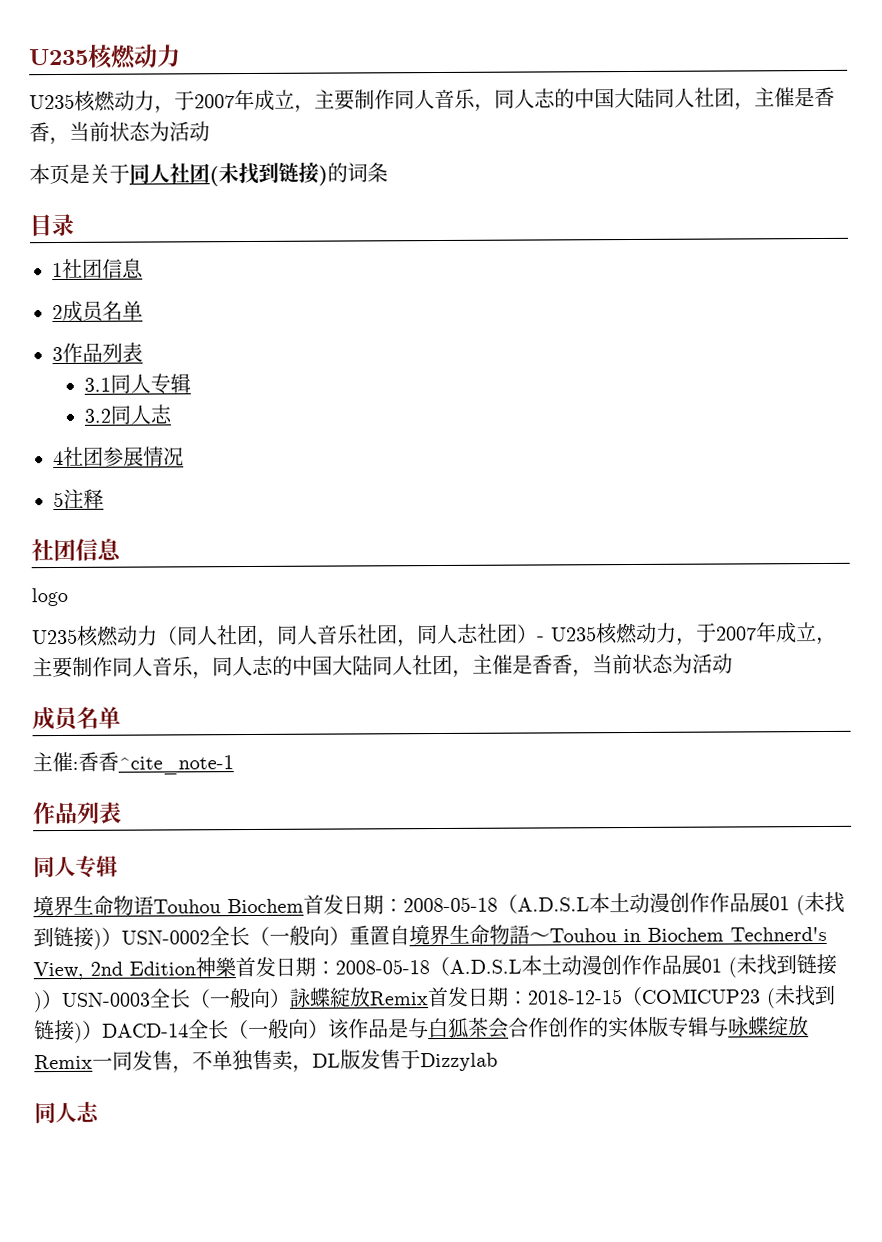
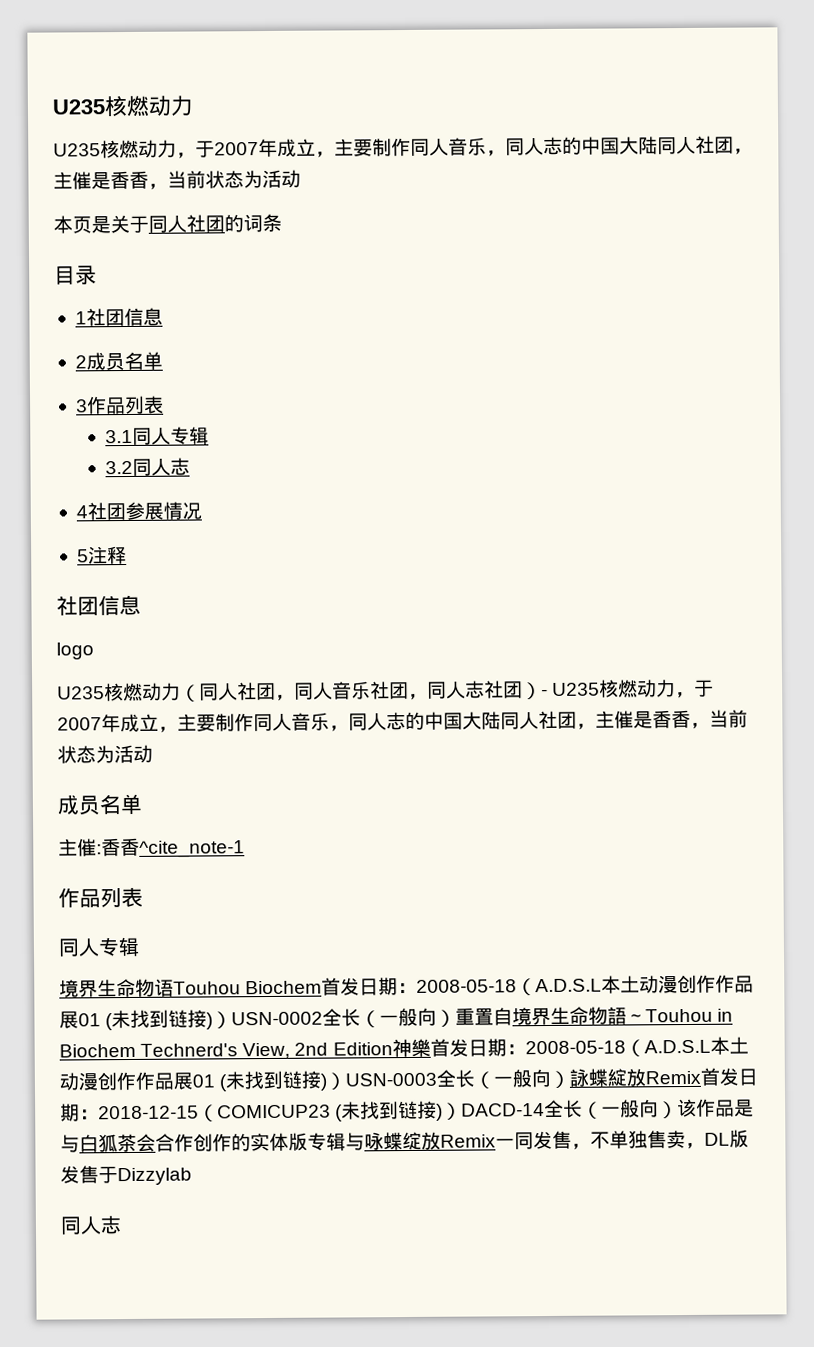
[209,162,328,187] (未找到链接) -> (225, 224) none

